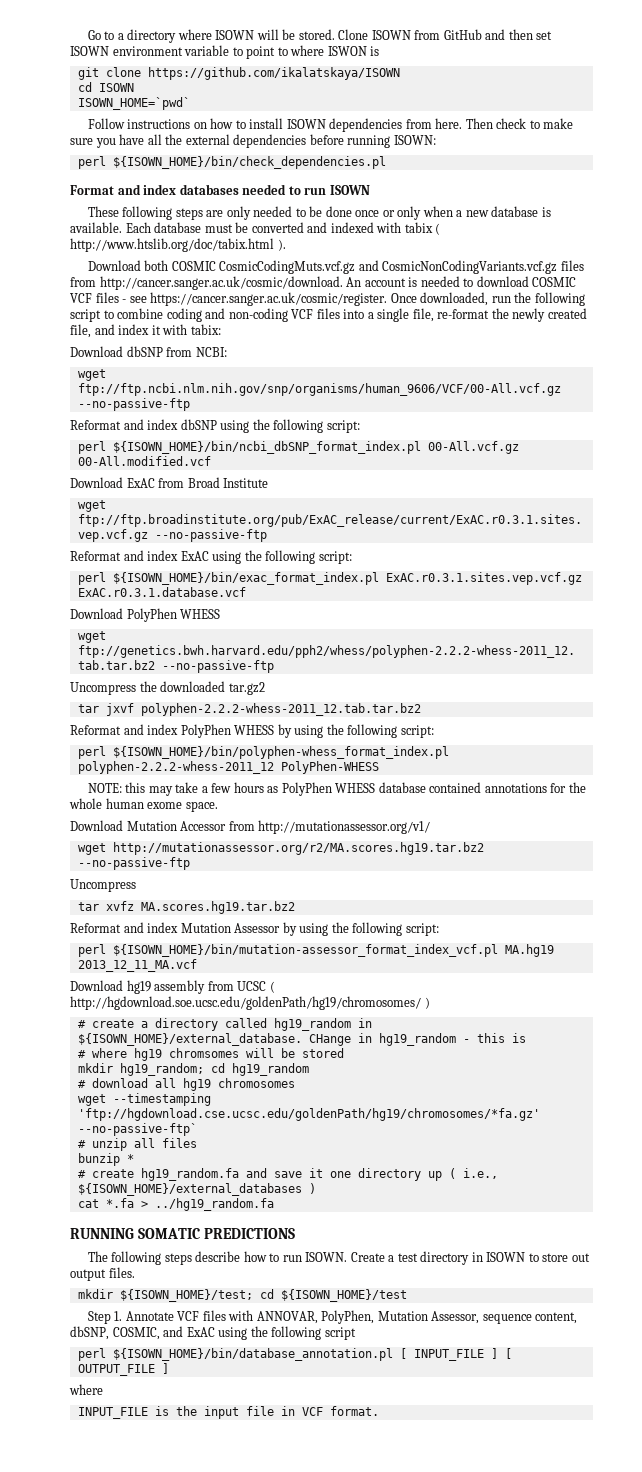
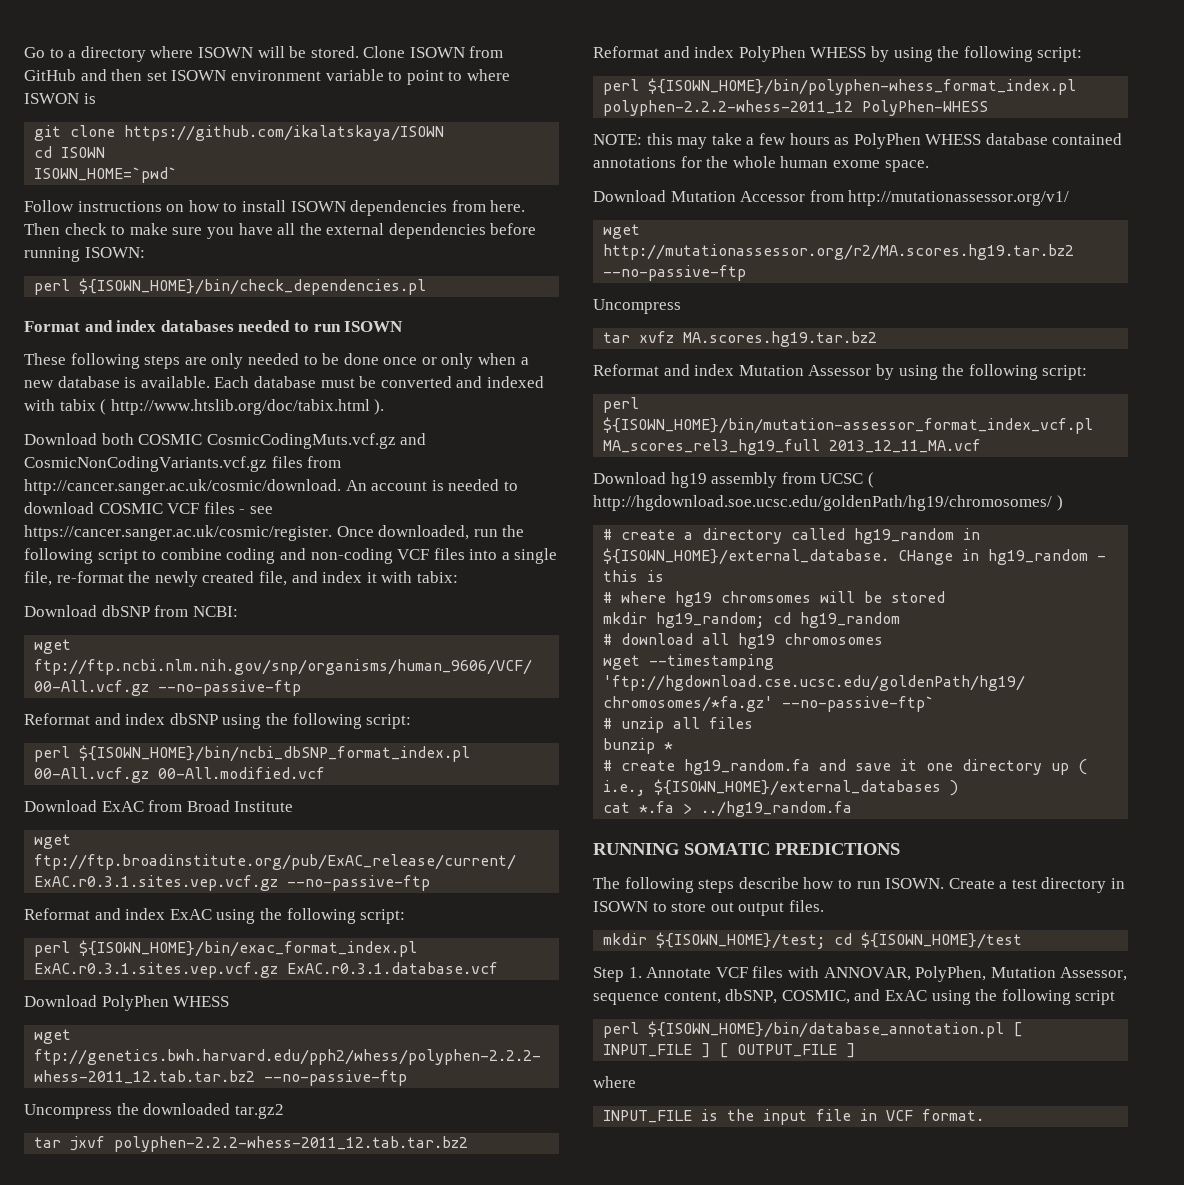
[504,944,554,957] MA.hg19 -> [603,439,821,455] MA_scores_rel3_hg19_full

